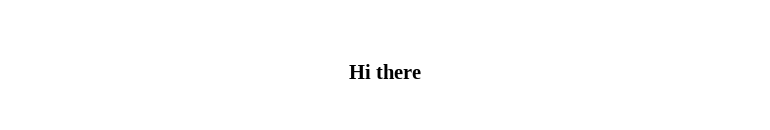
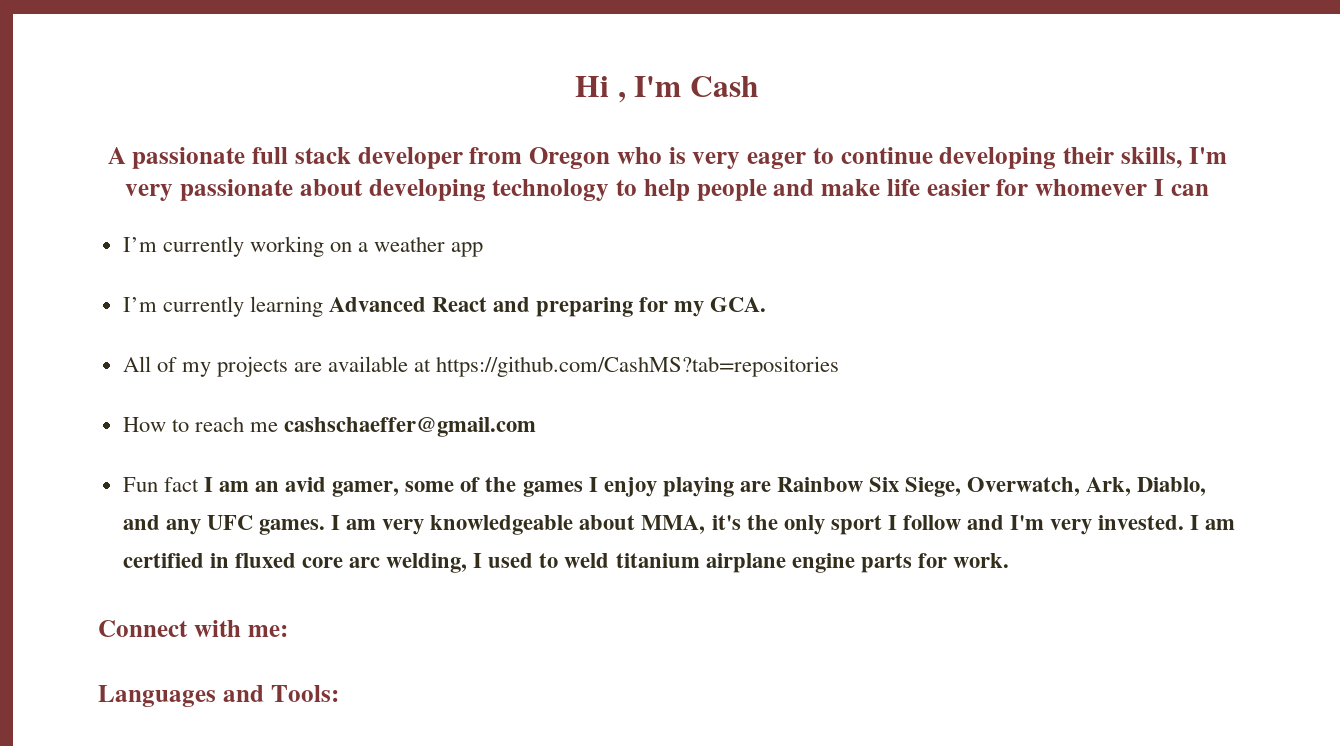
[376,64,422,79] there -> [617,76,759,103] [107,147,1227,169] [125,179,1209,201] [122,236,484,257] [122,296,767,317] [122,356,840,377] [122,416,537,437] [122,477,1207,497] [122,515,1236,535] [122,553,1009,573] [98,620,288,637] [98,685,339,707] , I'm Cash // A passionate full stack developer from Oregon who is very eager to continue developing their skills, I'm very passionate about developing technology to help people and make life easier for whomever I can // I’m currently working on a weather app // I’m currently learning Advanced React and preparing for my GCA. // All of my projects are available at https://github.com/CashMS?tab=repositories // How to reach me cashschaeffer@gmail.com // Fun fact I am an avid gamer, some of the games I enjoy playing are Rainbow Six Siege, Overwatch, Ark, Diablo, and any UFC games. I am very knowledgeable about MMA, it's the only sport I follow and I'm very invested. I am certified in fluxed core arc welding, I used to weld titanium airplane engine parts for work. // Connect with me: // Languages and Tools:

